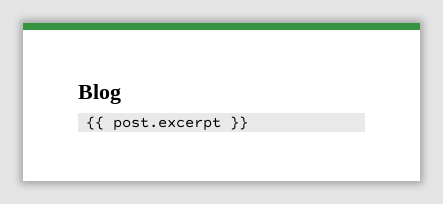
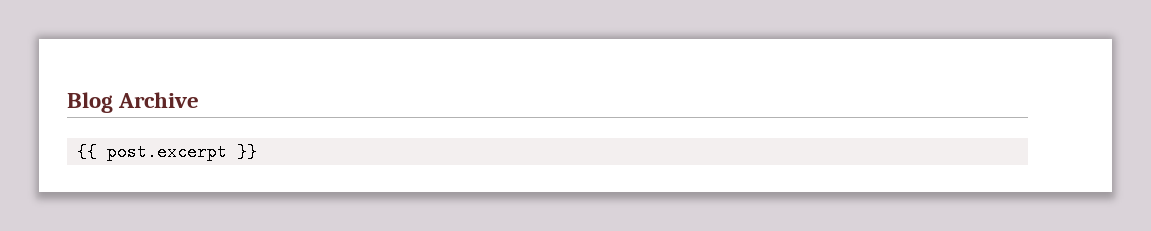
(121, 94) none -> [118,92,200,108] Archive

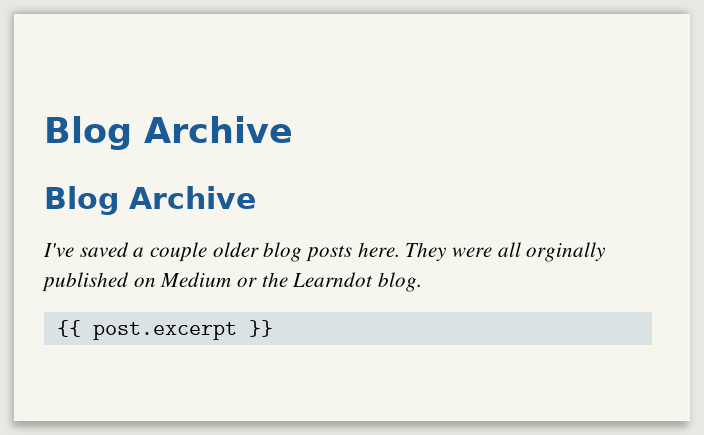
[67,92,200,113] Blog Archive -> [44,116,293,150] [44,186,256,215] [43,242,606,262] [42,272,423,292] Blog Archive // Blog Archive // I've saved a couple older blog posts here. They were all orginally published on Medium or the Learndot blog.

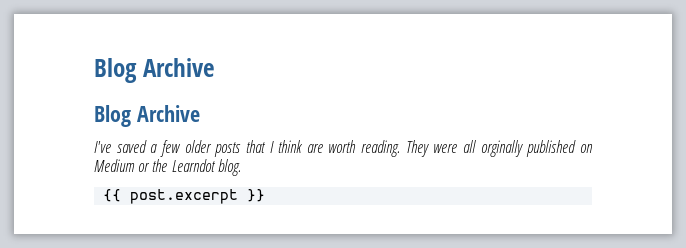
[150,242,400,262] couple older blog posts here. -> [159,140,401,157] few older posts that I think are worth reading.

